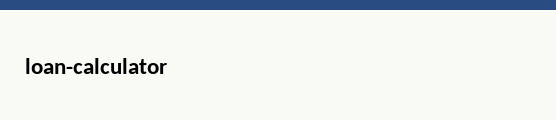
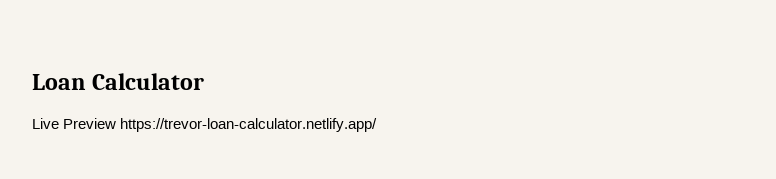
[25,58,167,74] loan-calculator -> [32,73,205,90] [32,118,378,132] Loan Calculator // Live Preview https://trevor-loan-calculator.netlify.app/

